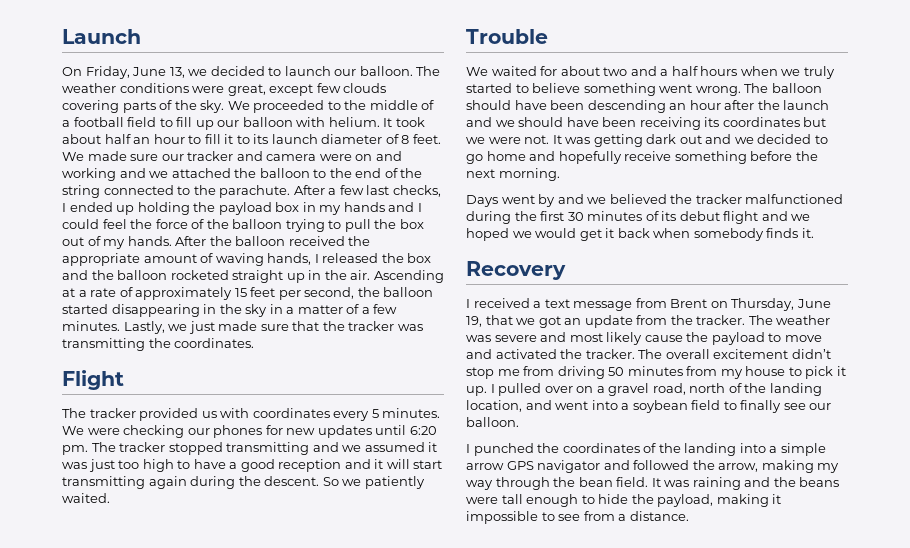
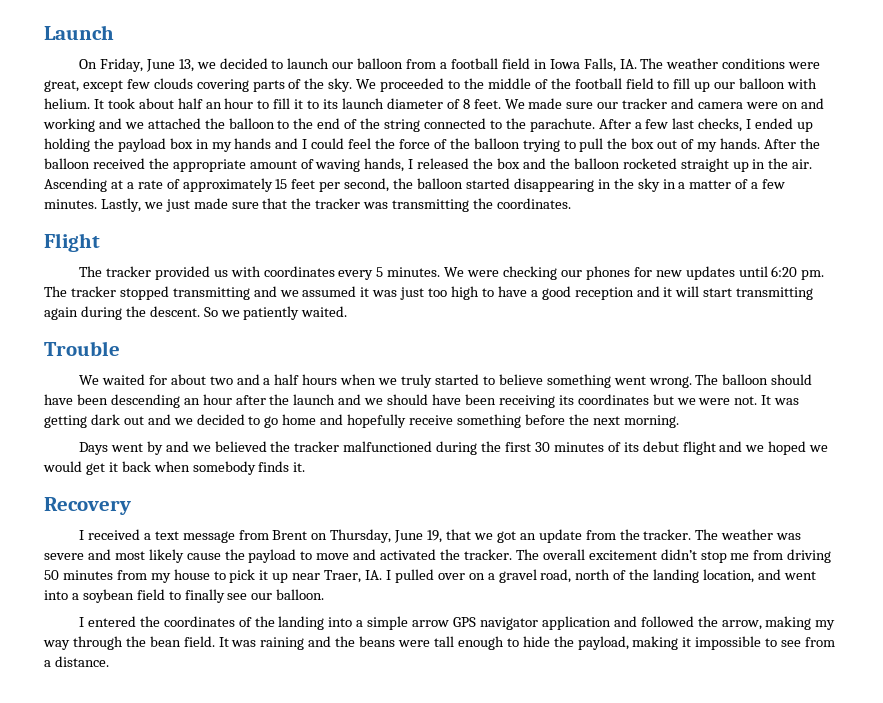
[359,66,413,76] balloon. -> [357,58,637,72] balloon from a football field in Iowa Falls, IA.
[62,120,70,127] a -> [550,78,571,89] the
[466,386,487,396] up. -> [272,570,383,583] up near Traer, IA.
[473,443,534,456] punched -> [87,616,136,627] entered
(601, 466) none -> [541,616,611,630] application

